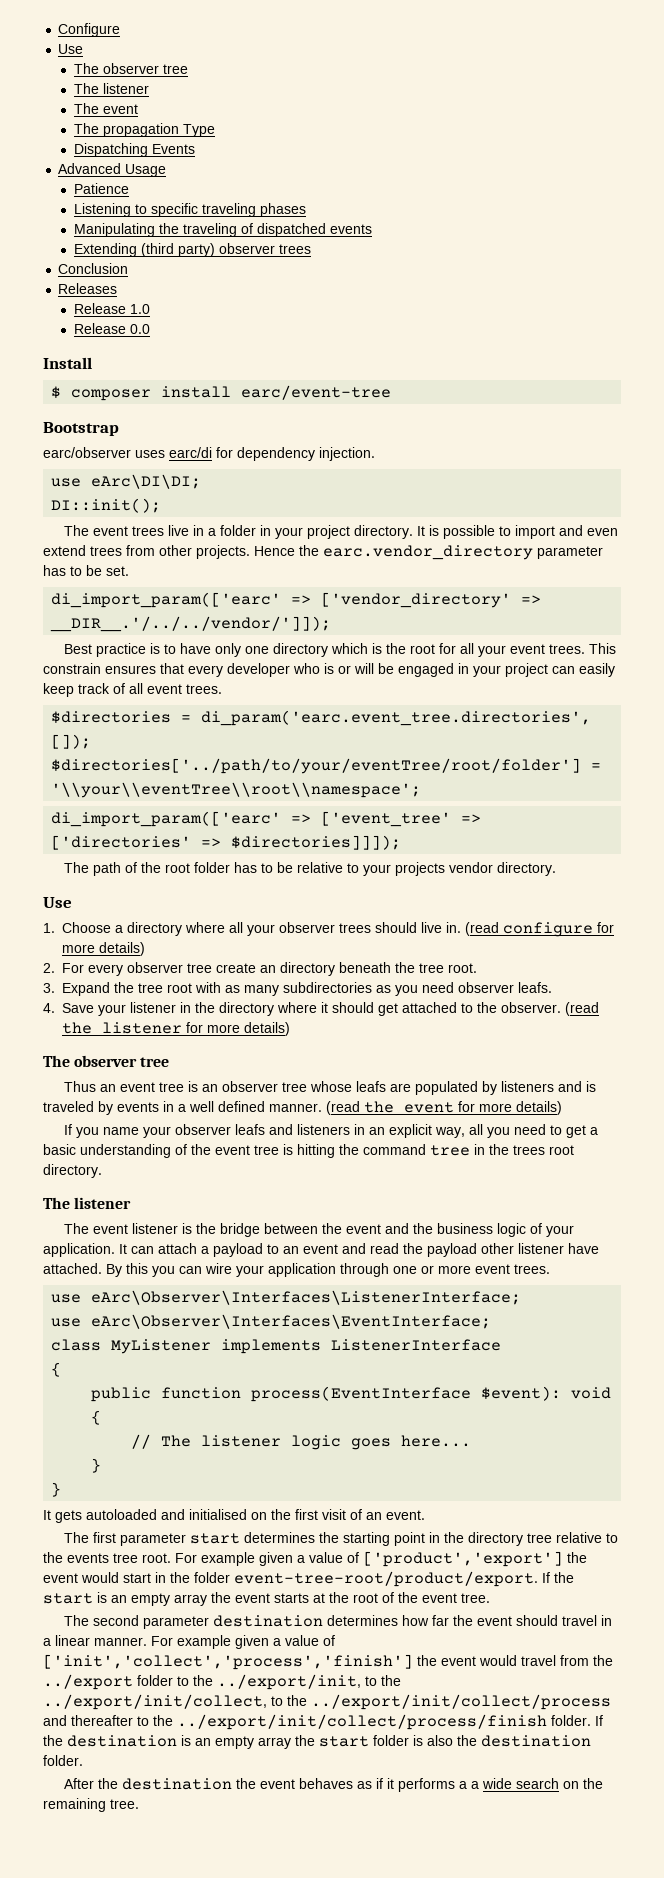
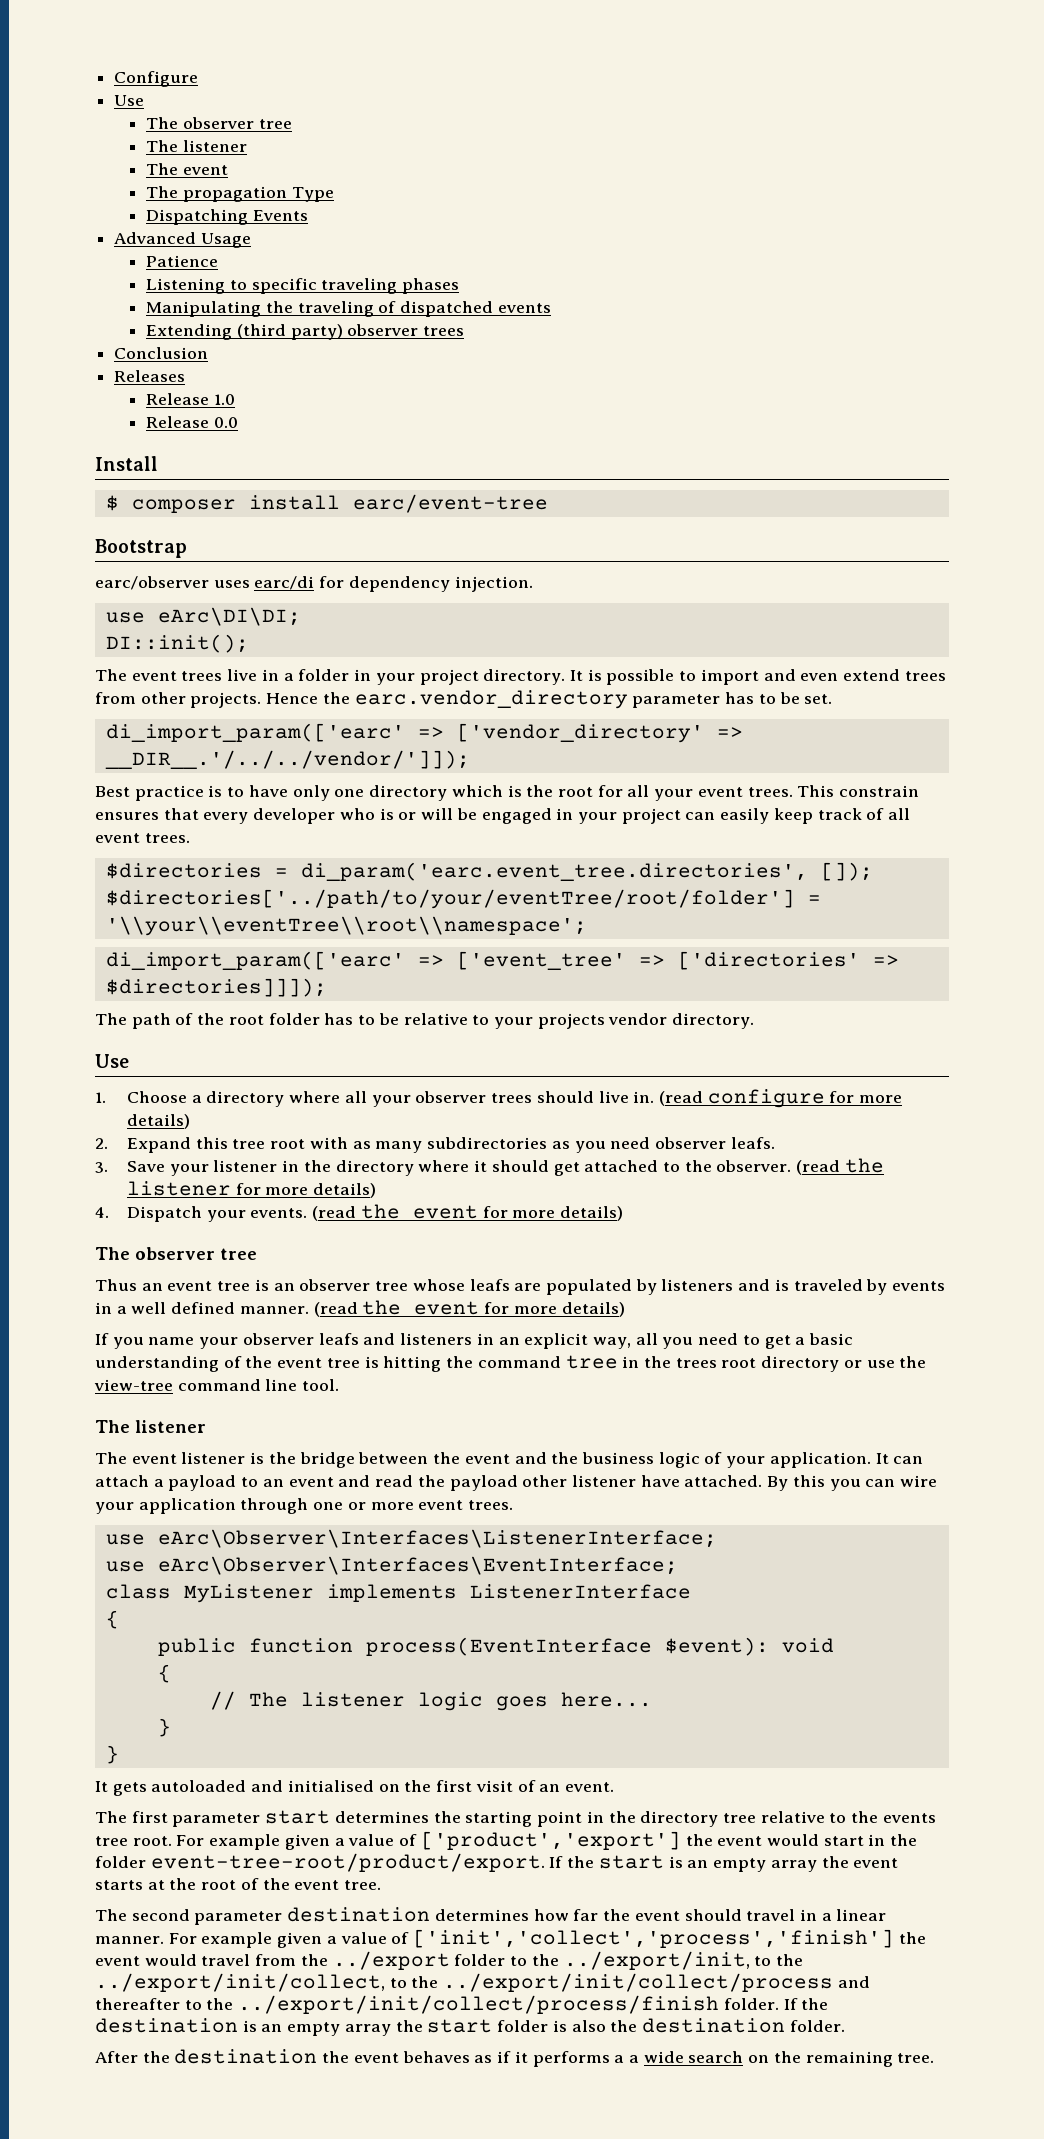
[62,962,477,976] [43,982,134,996] For every observer tree create an directory beneath the tree root. // 3. Expand the -> [126,1137,228,1153] Expand this
[43,1003,55,1013] 4. -> [95,1162,108,1173] 3.
(290, 1029) none -> [95,1204,624,1222] // 4. Dispatch your events. (read the event for more details)
[43,1164,102,1178] directory. -> [761,1356,927,1372] [94,1379,340,1391] directory or use the view-tree command line tool.

